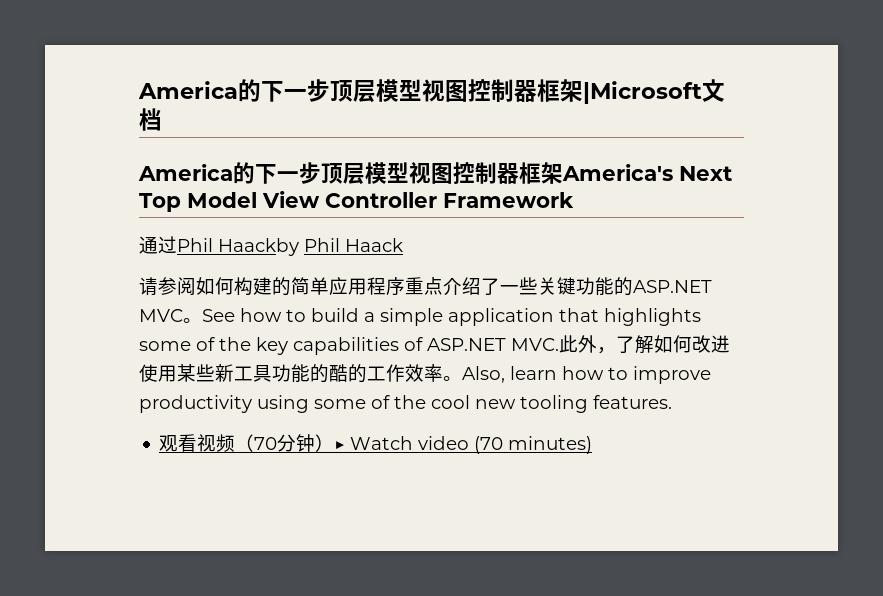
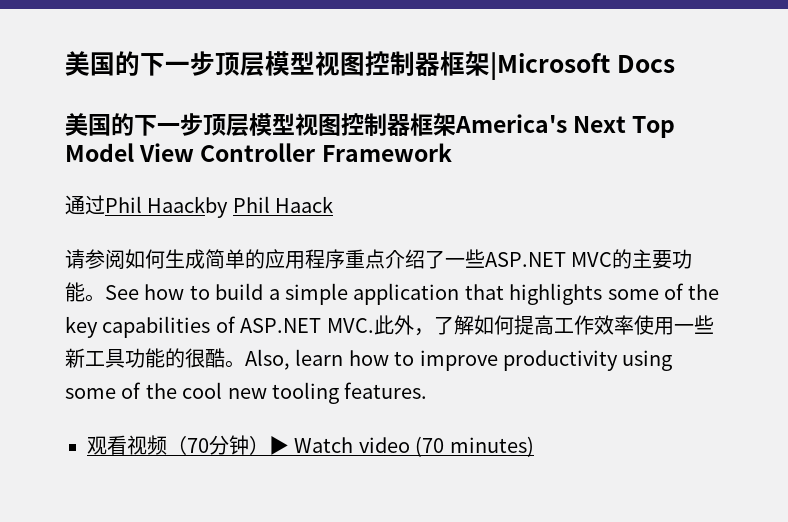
[138,81,238,99] America -> [65,51,115,76] 美国
[702,79,725,102] [139,108,162,131] [138,164,233,181] 文档 // America -> [616,55,675,73] [65,113,111,136] Docs // 美国
[234,277,329,296] 构建的简单 -> [165,249,265,269] 生成简单的
[538,277,712,296] [139,309,183,322] 关键功能的ASP.NET MVC -> [485,249,693,269] [65,282,85,302] ASP.NET MVC的主要功能
[692,335,730,353] [139,364,196,382] 改进使用某 -> [513,315,694,335] 提高工作效率使用一
[329,364,443,383] 酷的工作效率 -> [185,348,225,368] 很酷

